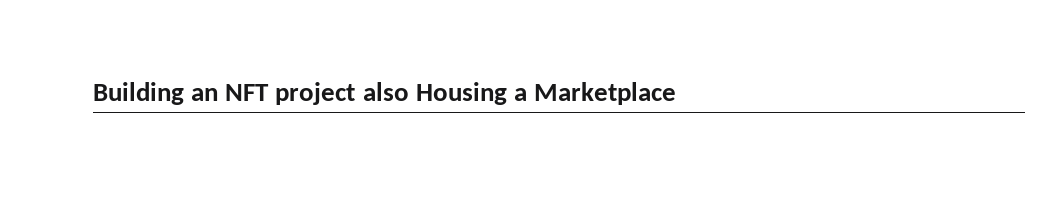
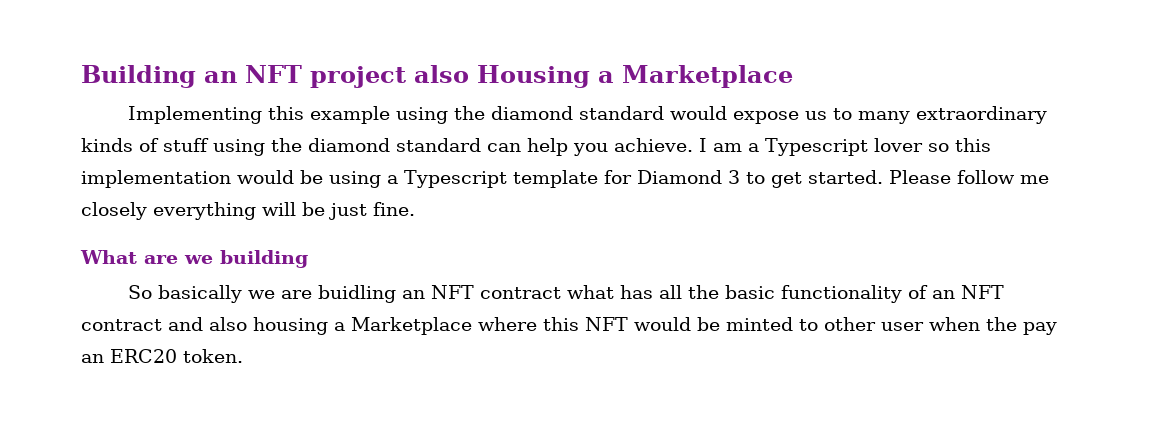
(677, 93) none -> [127,106,1047,124] [81,138,991,156] [81,170,1049,188] [81,202,415,220] [80,250,308,268] [127,285,1004,303] [81,317,1057,335] [81,349,243,363] // Implementing this example using the diamond standard would expose us to many extraordinary kinds of stuff using the diamond standard can help you achieve. I am a Typescript lover so this implementation would be using a Typescript template for Diamond 3 to get started. Please follow me closely everything will be just fine. // What are we building // So basically we are buidling an NFT contract what has all the basic functionality of an NFT contract and also housing a Marketplace where this NFT would be minted to other user when the pay an ERC20 token.

